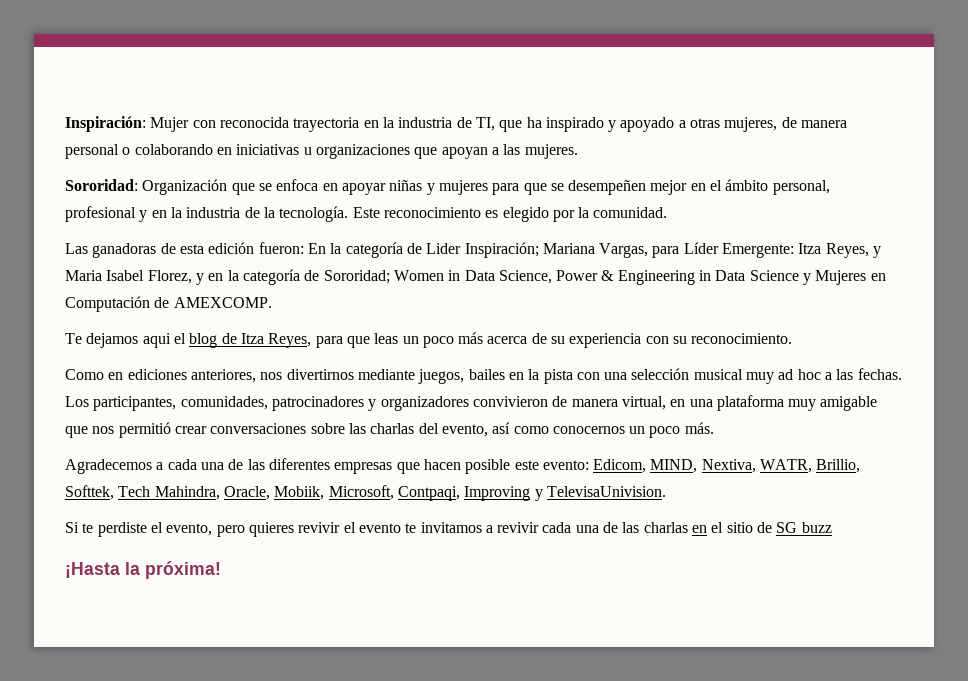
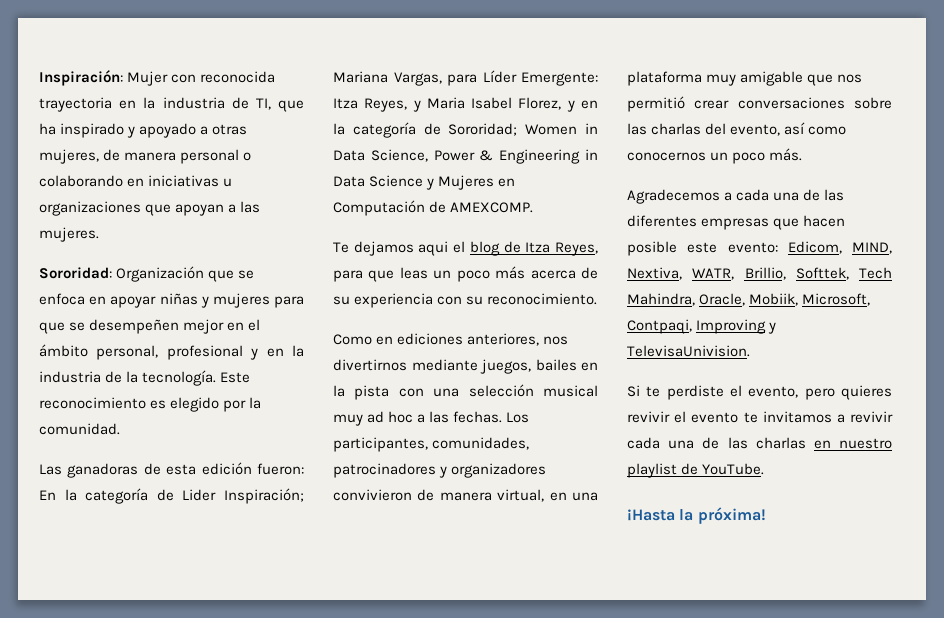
[711,522,832,533] el sitio de SG buzz -> [839,438,892,449] [627,463,765,478] nuestro playlist de YouTube.

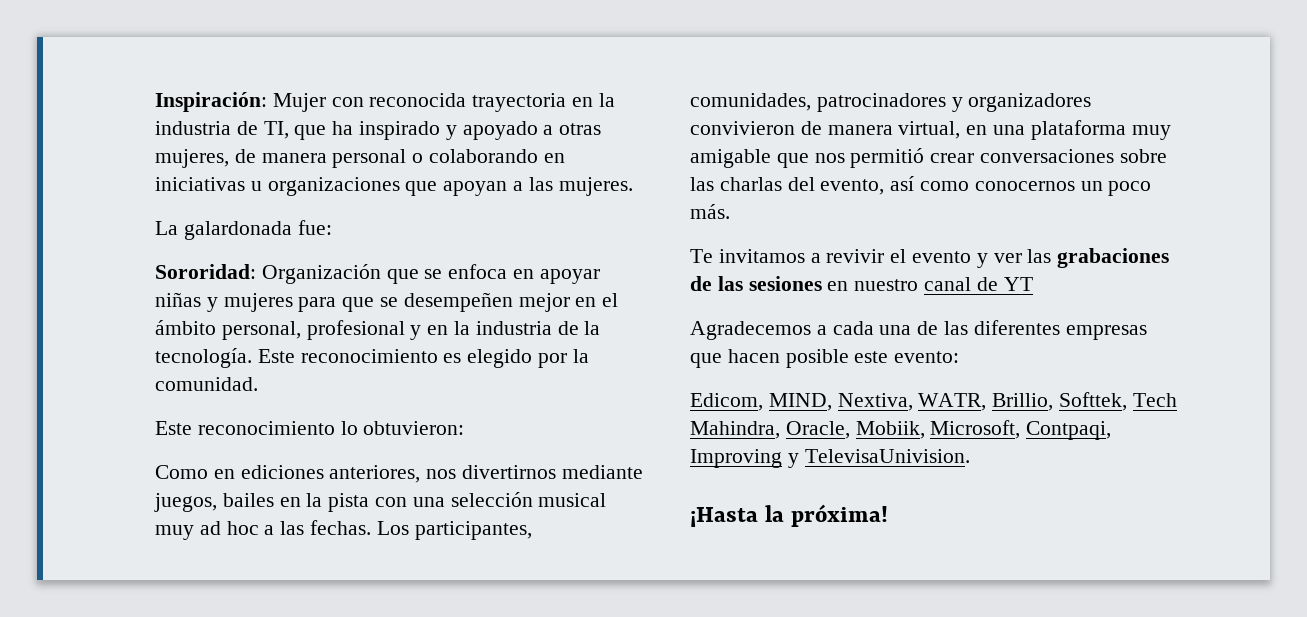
(99, 234) none -> [155,220,332,240] // La galardonada fue:
[39,462,304,478] [39,488,304,504] [333,70,598,86] [333,97,598,112] [333,122,598,138] [333,149,598,164] [333,175,516,190] [333,200,534,216] [333,241,598,256] [333,266,598,282] [333,293,598,308] Las ganadoras de esta edición fueron: En la categoría de Lider Inspiración; Mariana Vargas, para Líder Emergente: Itza Reyes, y Maria Isabel Florez, y en la categoría de Sororidad; Women in Data Science, Power & Engineering in Data Science y Mujeres en Computación de AMEXCOMP. // Te dejamos aqui el blog de Itza Reyes, para que leas un poco más acerca de su experiencia con su reconocimiento. -> [155,421,465,435] Este reconocimiento lo obtuvieron:
(803, 154) none -> [690,248,1170,268] [690,276,1033,291] // Te invitamos a revivir el evento y ver las grabaciones de las sesiones en nuestro canal de YT
(778, 247) none -> (960, 357) //
[627,385,892,400] [627,411,893,423] [627,437,892,449] [627,463,765,478] // Si te perdiste el evento, pero quieres revivir el evento te invitamos a revivir cada una de las charlas en nuestro playlist de YouTube. -> (970, 456) none

